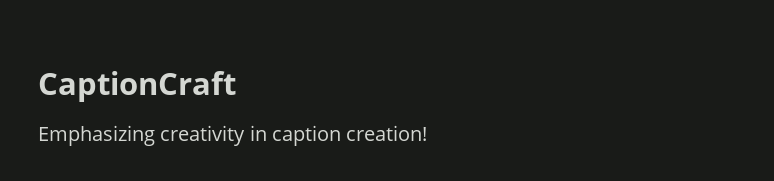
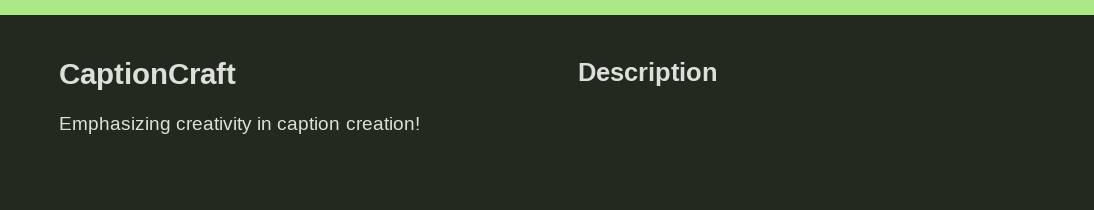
(428, 133) none -> [578,62,718,86] // Description

